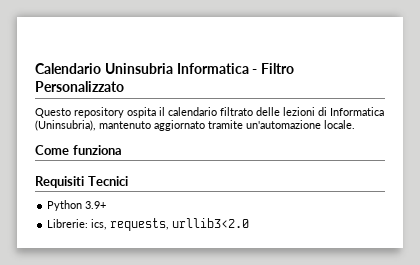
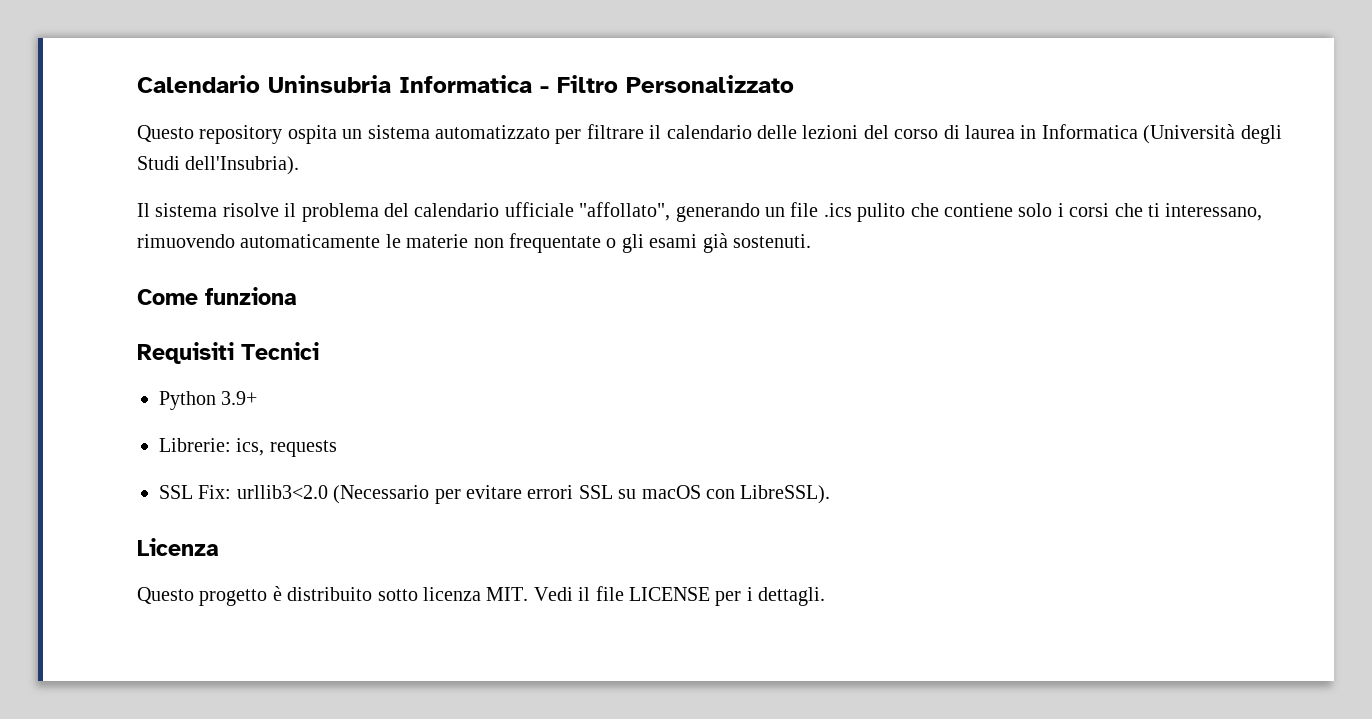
(156, 112) none -> [342,124,644,144] un sistema automatizzato per filtrare
[220,107,253,116] filtrato -> (752, 132) none
[318,107,384,116] [35,120,355,131] di Informatica (Uninsubria), mantenuto aggiornato tramite un'automazione locale. -> [863,124,1282,144] [137,156,300,175] [137,202,1263,222] [137,233,811,253] del corso di laurea in Informatica (Università degli Studi dell'Insubria). // Il sistema risolve il problema del calendario ufficiale "affollato", generando un file .ics pulito che contiene solo i corsi che ti interessano, rimuovendo automaticamente le materie non frequentate o gli esami già sostenuti.
[110,218,250,231] requests, urllib3<2.0 -> [269,440,337,457] [159,485,831,504] [137,538,219,556] [137,586,826,606] requests // SSL Fix: urllib3<2.0 (Necessario per evitare errori SSL su macOS con LibreSSL). // Licenza // Questo progetto è distribuito sotto licenza MIT. Vedi il file LICENSE per i dettagli.

